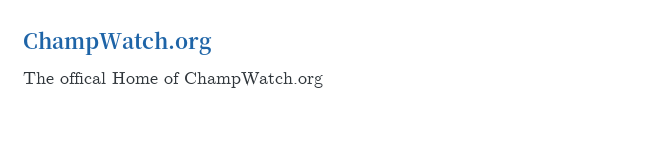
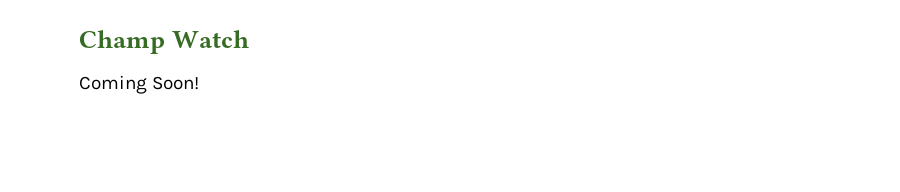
[23,31,212,55] [23,72,323,88] ChampWatch.org // The offical Home of ChampWatch.org -> [79,30,250,54] [79,75,200,94] Champ Watch // Coming Soon!

